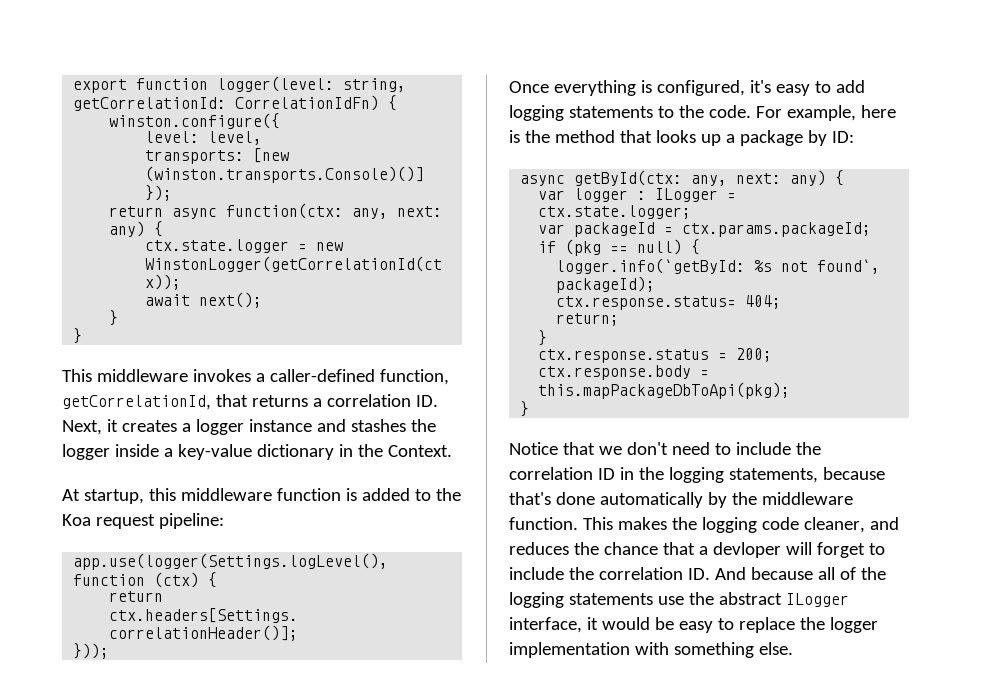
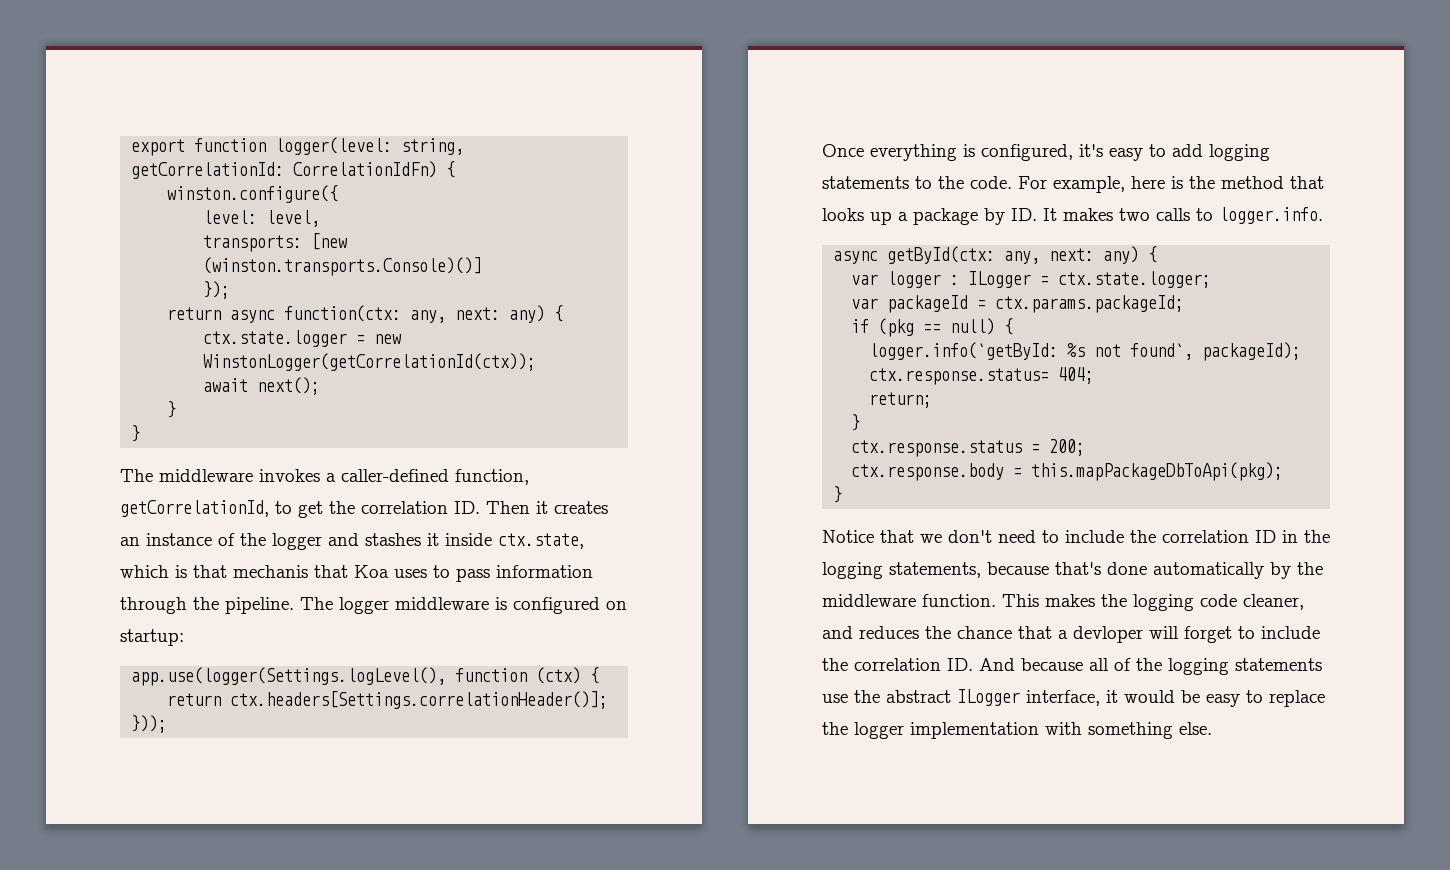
[62,369,92,382] This -> [120,469,153,482] The
[215,394,438,407] [62,420,102,435] that returns a correlation ID. Next, -> [275,501,530,518] to get the correlation ID. Then
[181,419,436,435] [62,444,452,460] [62,488,461,504] [62,513,224,529] a logger instance and stashes the logger inside a key-value dictionary in the Context. // At startup, this middleware function is added to the Koa request pipeline: -> [120,533,584,550] [120,565,593,582] [120,597,627,614] [120,629,184,646] an instance of the logger and stashes it inside ctx.state, which is that mechanis that Koa uses to pass information through the pipeline. The logger middleware is configured on startup:
[831,131,854,143] ID: -> [1011,207,1323,224] ID. It makes two calls to logger.info.

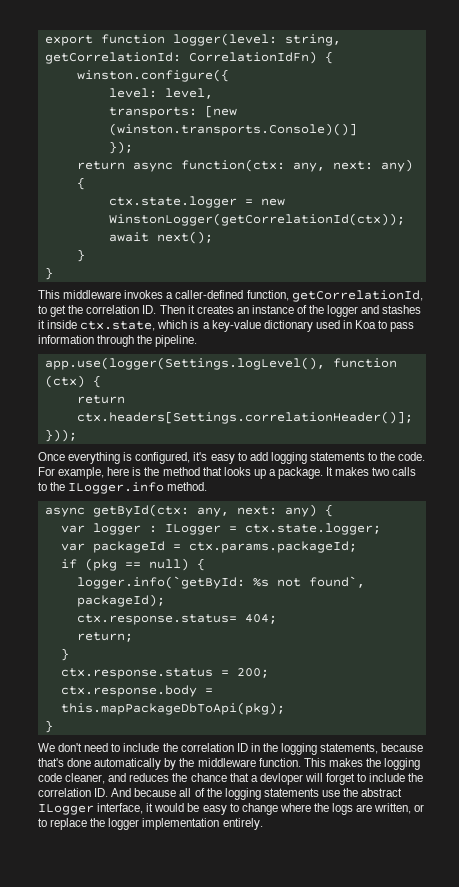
[120,469,153,482] The -> [38,290,60,299] This
[193,565,427,578] that mechanis that Koa uses -> [202,320,377,332] a key-value dictionary used in Koa
[300,597,627,614] [120,629,184,646] The logger middleware is configured on startup: -> (198, 341) none
[913,208,1037,225] package by ID. -> [278,467,324,479] package.
[1219,207,1323,224] logger.info. -> [50,482,208,494] the ILogger.info method.
[822,530,942,543] Notice that we -> [38,743,55,752] We
(1263, 696) none -> [241,803,425,815] [38,818,47,827] change where the logs are written, or to
[1045,722,1212,739] with something else. -> [222,818,263,830] entirely.

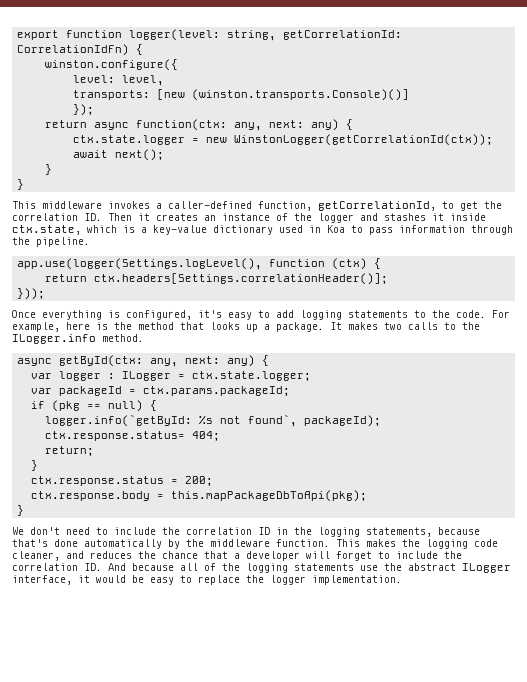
[259,773,303,785] devloper -> [246,551,300,561] developer
[241,803,425,815] [38,818,47,827] change where the logs are written, or to -> (192, 579) none
[142,818,263,830] implementation entirely. -> [312,575,402,585] implementation.

